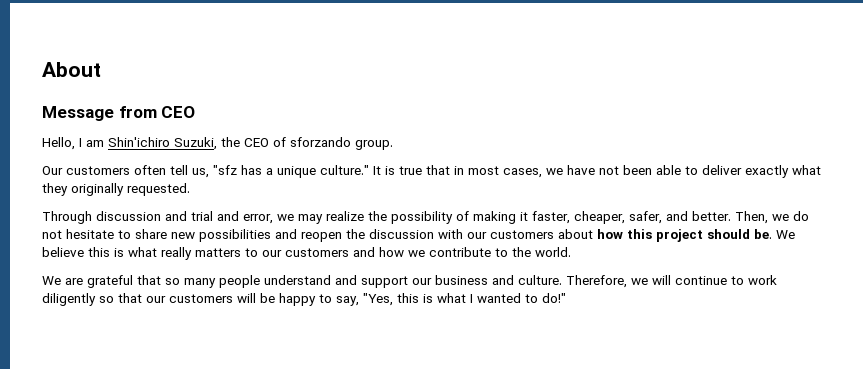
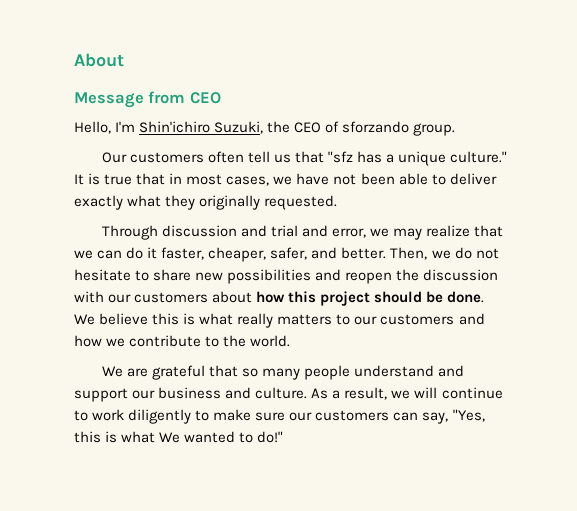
[79,138,104,147] I am -> [115,121,136,132] I'm
[192,168,209,178] us, -> [273,151,324,163] us that
[368,211,516,224] the possibility of making -> [473,225,503,237] [74,247,144,259] that we can do
[754,229,772,239] be. -> [426,291,485,303] be done.
[566,275,627,288] Therefore, -> [311,387,388,400] As a result,
[99,293,332,306] so that our customers will be happy to -> [195,409,419,421] to make sure our customers can
[470,294,473,303] I -> [159,432,181,443] We

